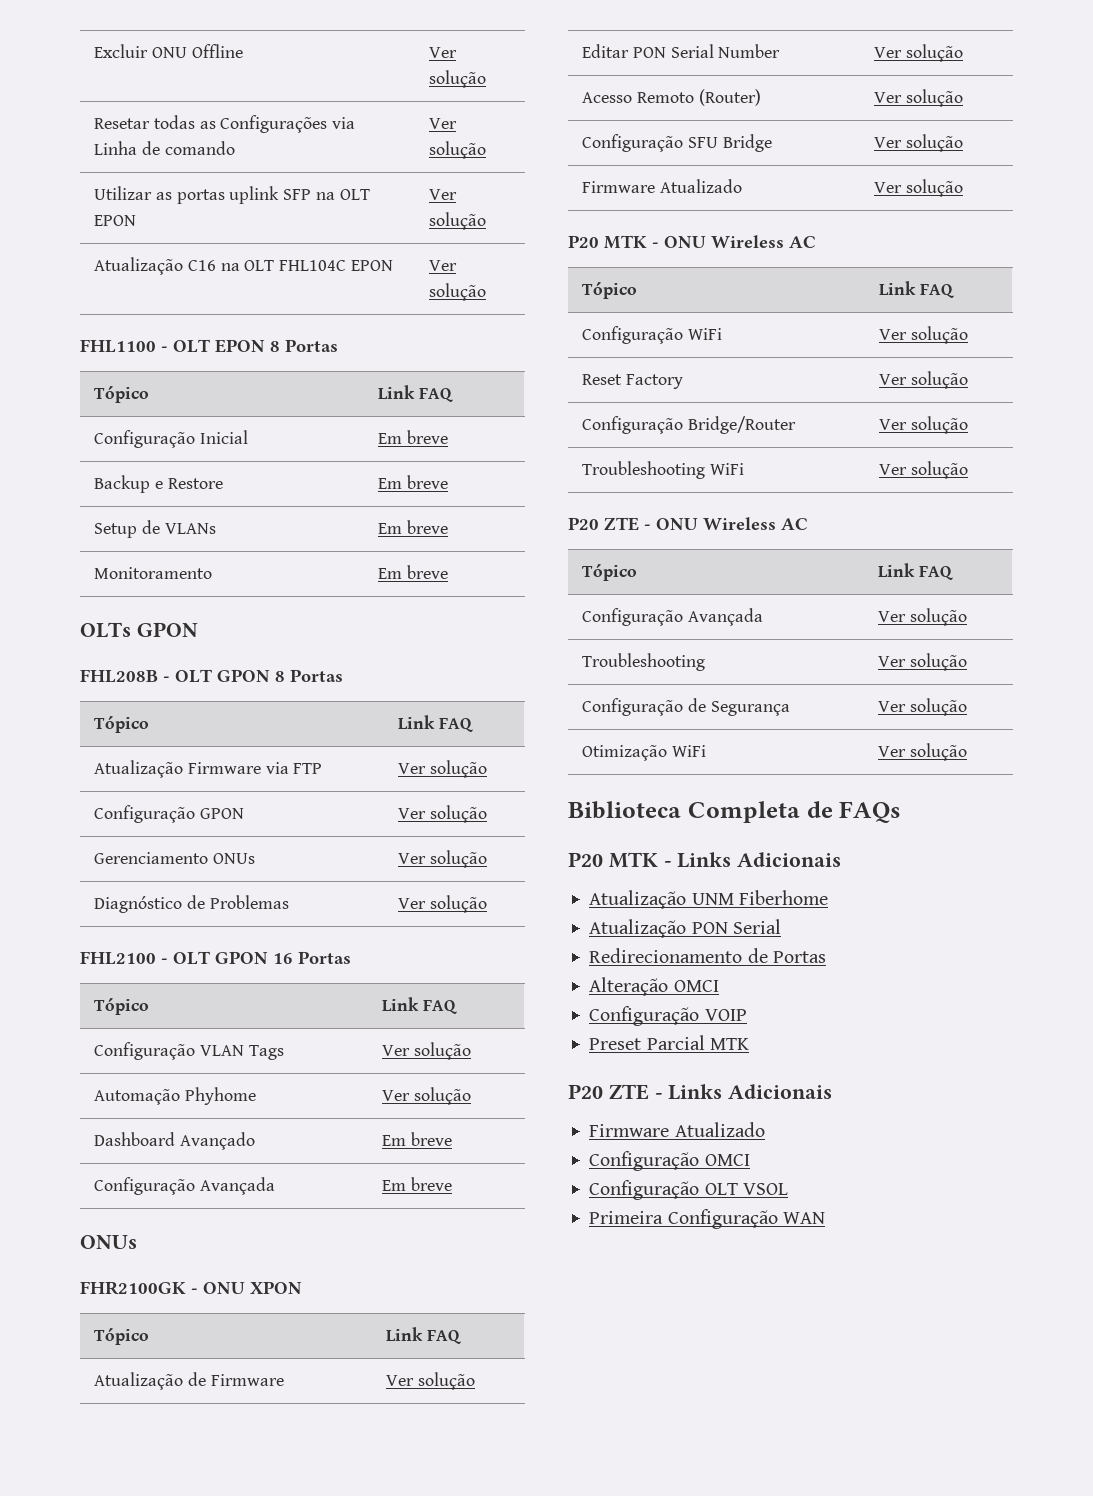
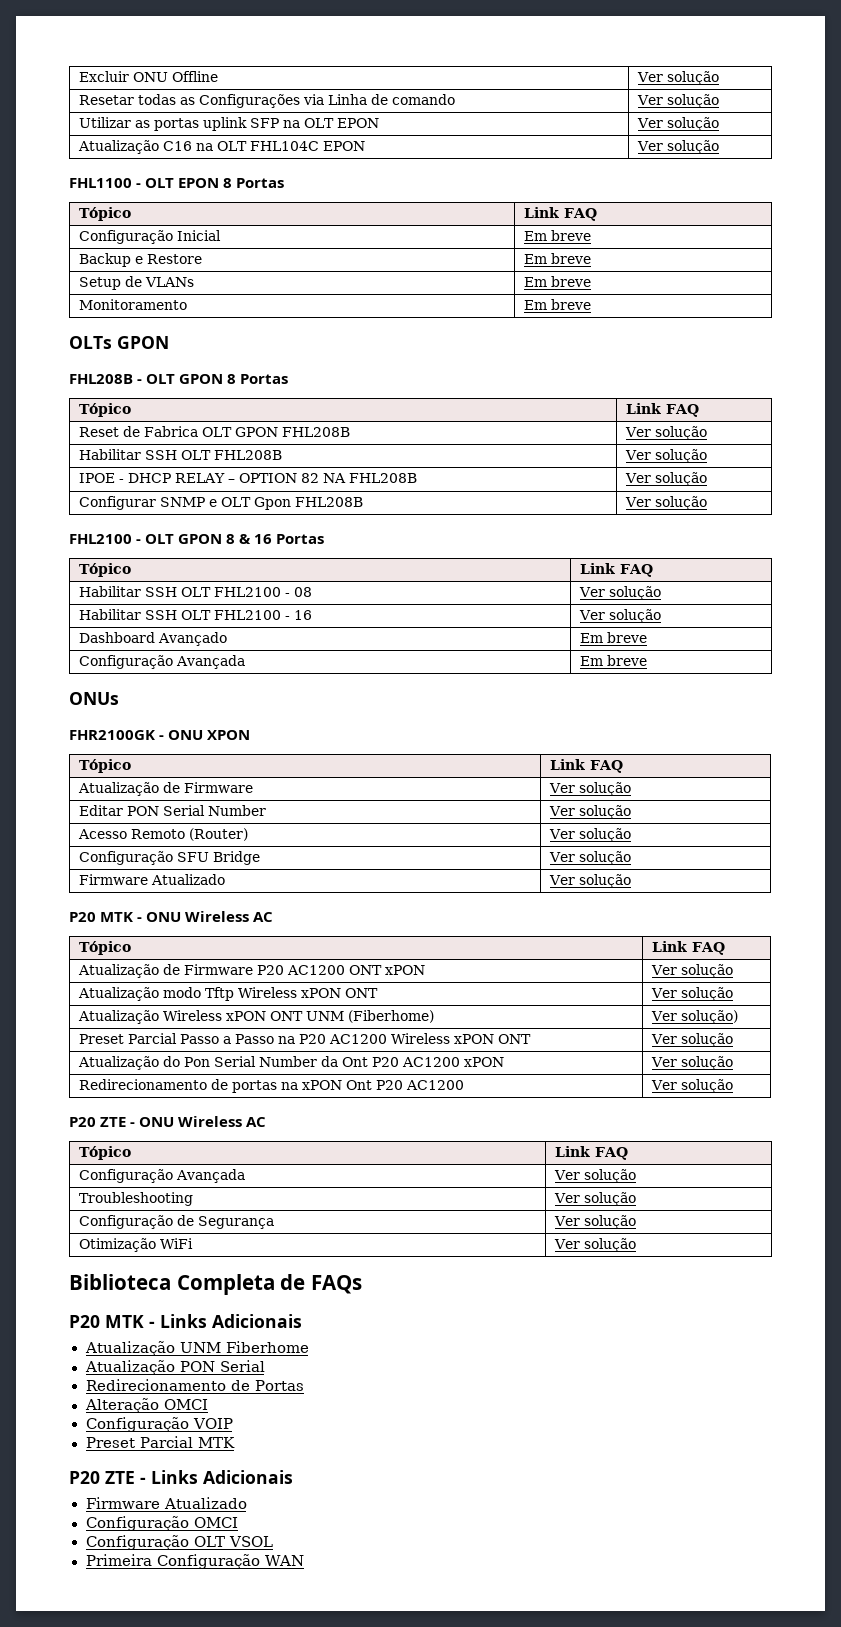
[94,760,323,778] [398,760,488,778] [94,805,245,823] [398,805,488,823] [94,852,256,864] [398,850,488,868] [94,895,289,913] Atualização Firmware via FTP | Ver solução // Configuração GPON | Ver solução // Gerenciamento ONUs | Ver solução // Diagnóstico de Problemas -> [78,426,350,437] [624,426,707,440] [78,449,282,460] [624,449,707,463] [78,473,417,483] [624,472,707,486] [78,496,363,510] Reset de Fabrica OLT GPON FHL208B | Ver solução // Habilitar SSH OLT FHL208B | Ver solução // IPOE - DHCP RELAY – OPTION 82 NA FHL208B | Ver solução // Configurar SNMP e OLT Gpon FHL208B
(268, 957) none -> [226,534,252,544] 8 &
[94,1042,284,1060] [382,1042,472,1060] [94,1087,257,1105] Configuração VLAN Tags | Ver solução // Automação Phyhome -> [78,586,312,597] [578,586,661,600] [78,609,312,620] Habilitar SSH OLT FHL2100 - 08 | Ver solução // Habilitar SSH OLT FHL2100 - 16
[582,326,723,344] [879,326,969,344] [582,374,684,389] [879,371,969,389] [582,416,797,434] [879,416,969,434] [582,461,745,479] Configuração WiFi | Ver solução // Reset Factory | Ver solução // Configuração Bridge/Router | Ver solução // Troubleshooting WiFi -> [77,964,425,978] [650,964,733,978] [77,987,378,1001] [650,987,733,1001] [77,1010,434,1024] [650,1010,738,1024] [78,1033,531,1044] [650,1033,733,1047] [77,1056,504,1070] [650,1056,733,1070] [78,1079,464,1093] Atualização de Firmware P20 AC1200 ONT xPON | Ver solução // Atualização modo Tftp Wireless xPON ONT | Ver solução // Atualização Wireless xPON ONT UNM (Fiberhome) | Ver solução) // Preset Parcial Passo a Passo na P20 AC1200 Wireless xPON ONT | Ver solução // Atualização do Pon Serial Number da Ont P20 AC1200 xPON | Ver solução // Redirecionamento de portas na xPON Ont P20 AC1200

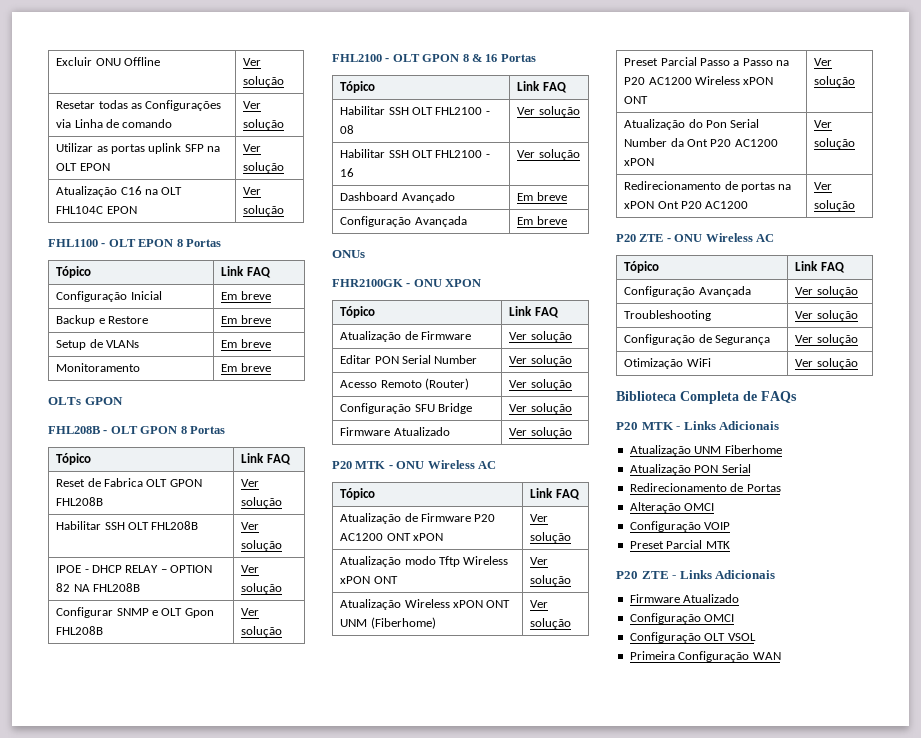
[680,1010,738,1024] solução) -> [530,618,572,629] solução

